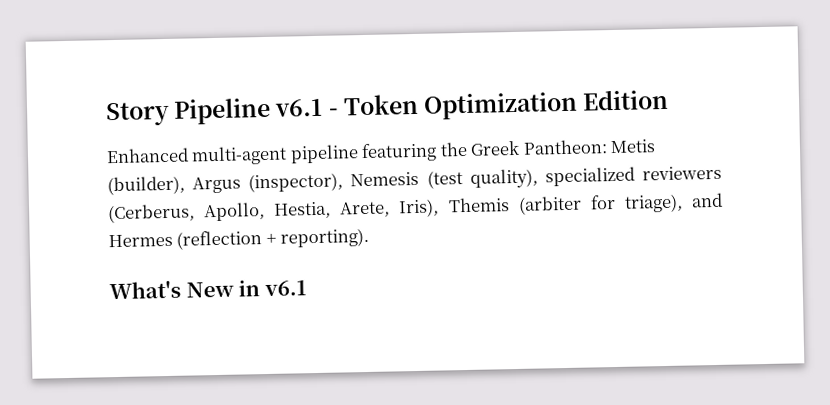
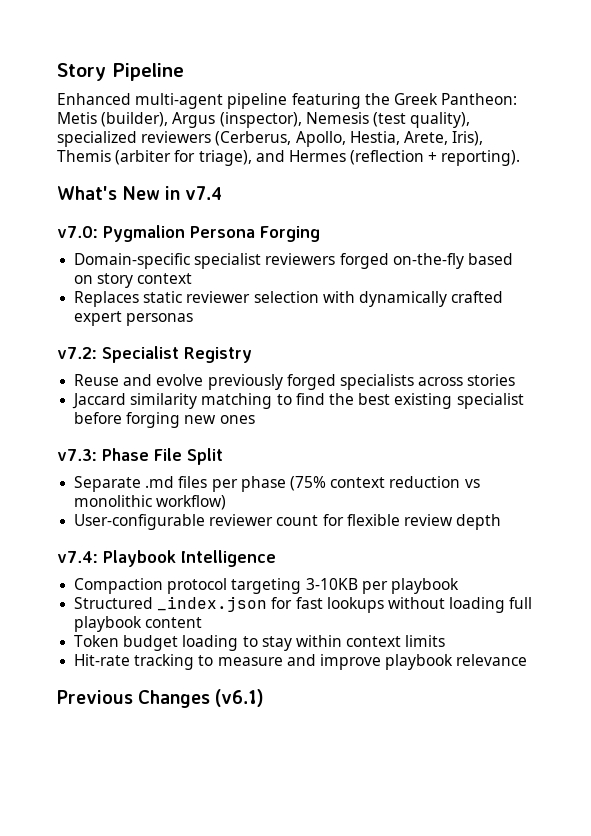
[274,88,670,120] v6.1 - Token Optimization Edition -> (184, 72) none
[263,280,307,297] v6.1 -> [185,186,223,200] [57,225,320,242] [74,253,513,269] [74,273,193,288] [74,291,504,307] [74,311,194,326] [57,346,252,363] [74,374,516,390] [72,393,524,409] [74,412,255,428] [57,448,223,465] [74,476,480,492] [74,495,227,510] [74,514,502,530] [57,550,276,567] [74,578,459,594] [74,596,533,613] [74,616,203,632] [74,635,446,651] [74,654,528,670] [57,689,265,708] v7.4 // v7.0: Pygmalion Persona Forging // Domain-specific specialist reviewers forged on-the-fly based on story context // Replaces static reviewer selection with dynamically crafted expert personas // v7.2: Specialist Registry // Reuse and evolve previously forged specialists across stories // Jaccard similarity matching to find the best existing specialist before forging new ones // v7.3: Phase File Split // Separate .md files per phase (75% context reduction vs monolithic workflow) // User-configurable reviewer count for flexible review depth // v7.4: Playbook Intelligence // Compaction protocol targeting 3-10KB per playbook // Structured _index.json for fast lookups without loading full playbook content // Token budget loading to stay within context limits // Hit-rate tracking to measure and improve playbook relevance // Previous Changes (v6.1)

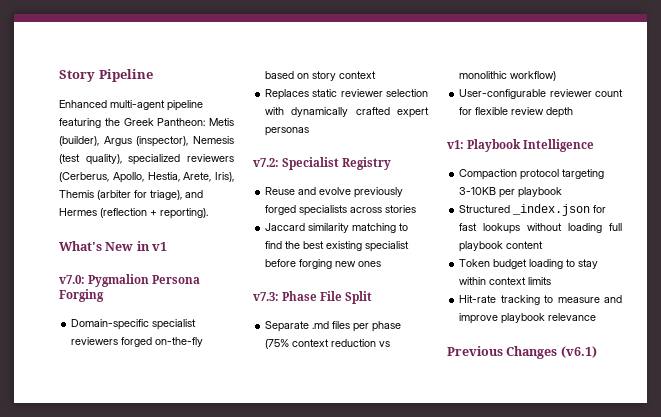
[185,186,223,200] v7.4 -> [152,242,168,251] v1
[57,551,98,563] v7.4: -> [447,140,464,149] v1:

